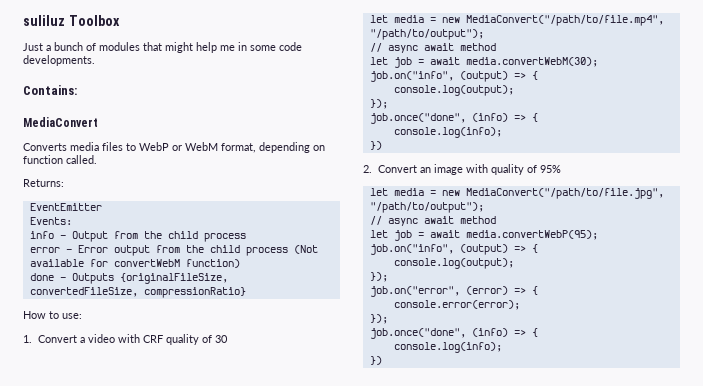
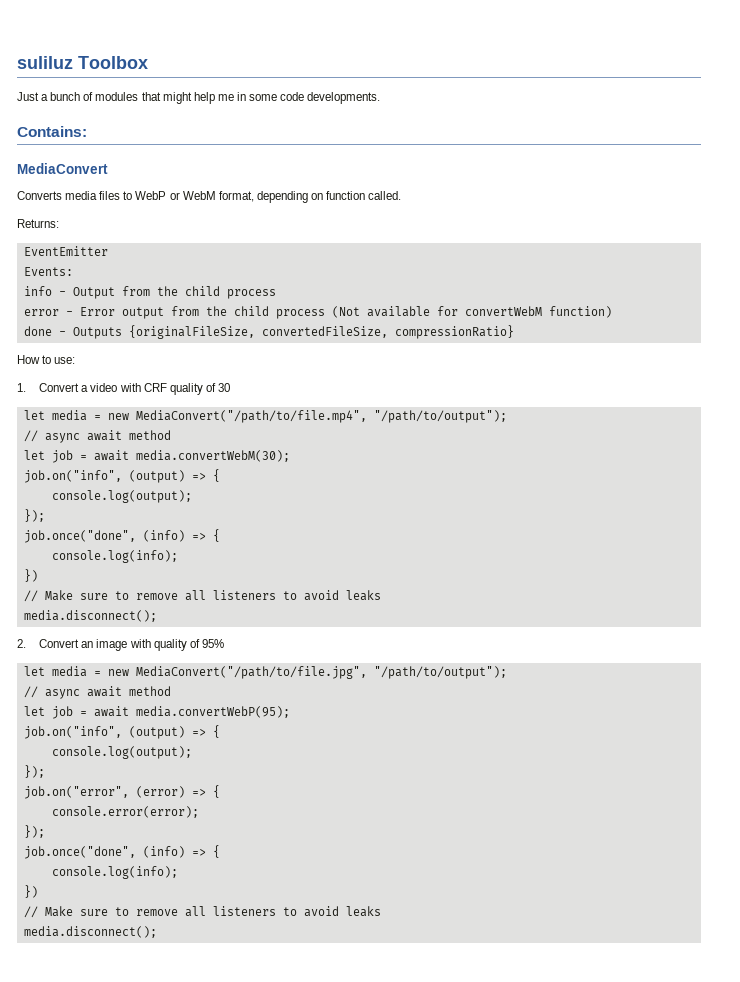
(382, 145) none -> [23,590,381,602] [23,610,157,622] // // Make sure to remove all listeners to avoid leaks // media.disconnect();
(382, 360) none -> [23,906,381,918] [23,926,157,938] // // Make sure to remove all listeners to avoid leaks // media.disconnect();

